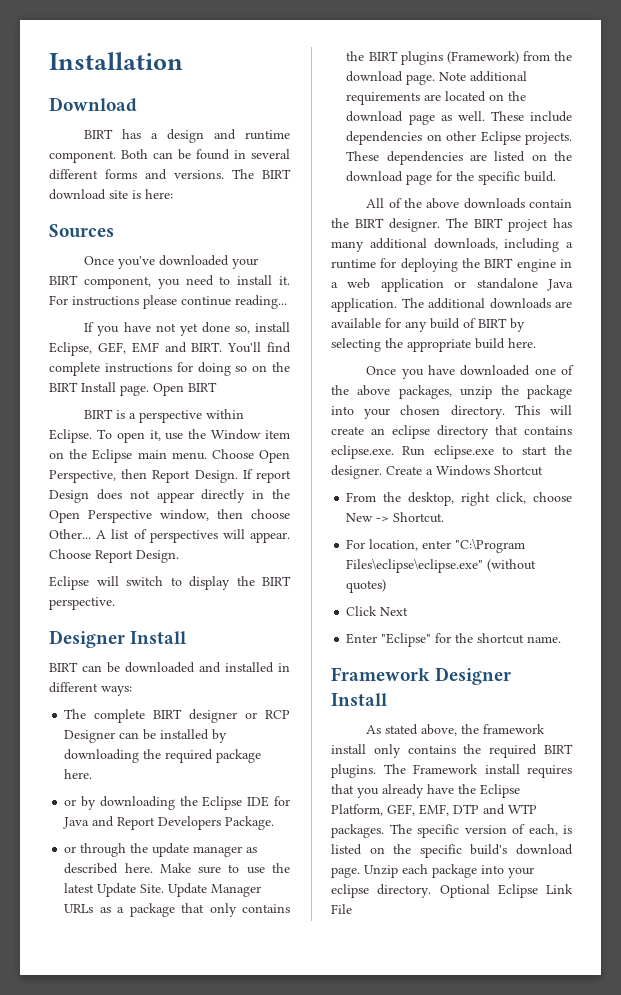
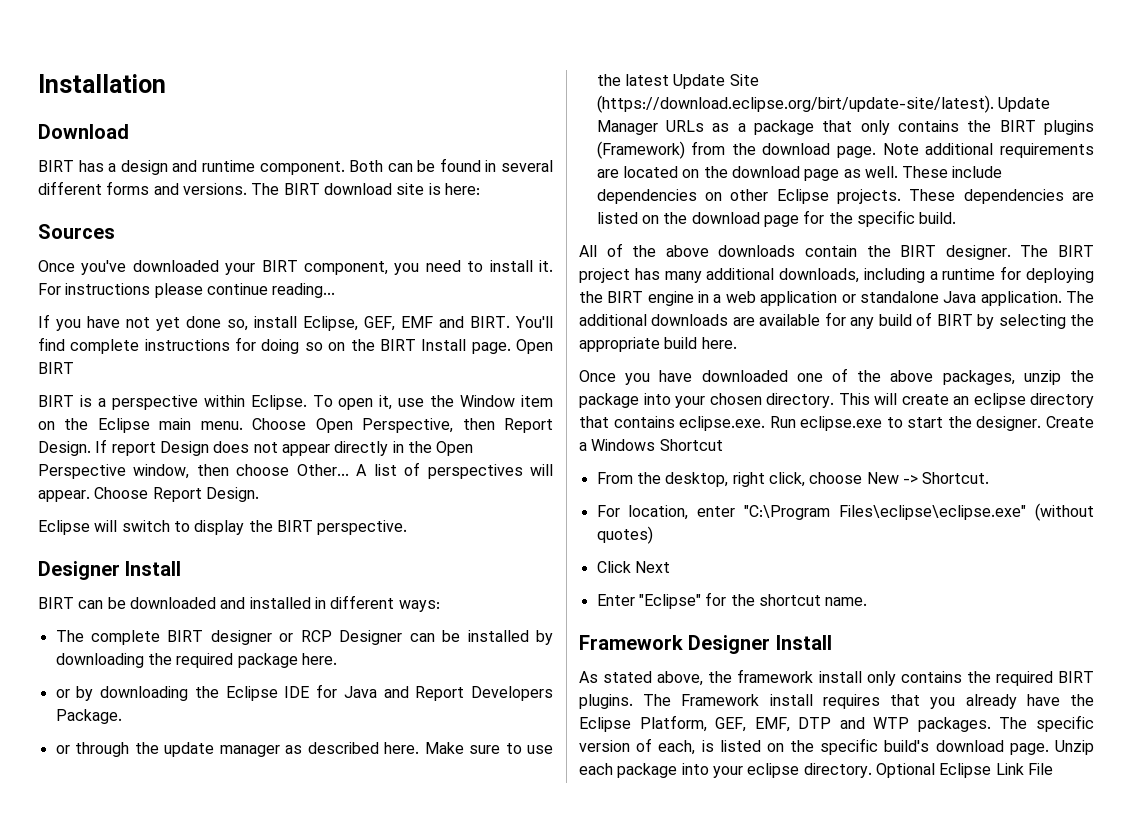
[140,884,165,893] Site. -> [729,74,759,86] [596,95,994,113] Site (https://download.eclipse.org/birt/update-site/latest).

